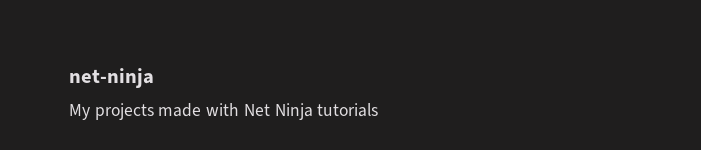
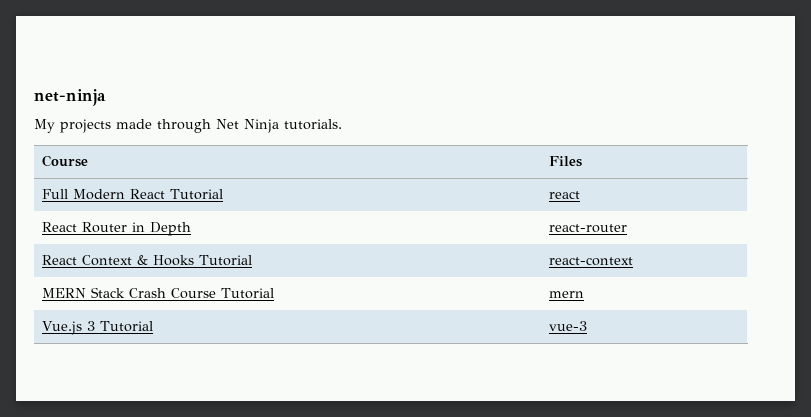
[206,103,240,116] with -> [157,119,211,133] through
[317,103,379,117] tutorials -> [284,119,342,130] [41,155,88,167] [548,156,582,167] [41,189,223,200] [548,191,580,199] [41,222,191,236] [548,224,627,233] [41,255,252,266] [548,257,633,266] [41,287,274,299] [548,291,584,298] [41,321,153,335] [548,321,587,331] tutorials. // Course | Files // Full Modern React Tutorial | react // React Router in Depth | react-router // React Context & Hooks Tutorial | react-context // MERN Stack Crash Course Tutorial | mern // Vue.js 3 Tutorial | vue-3

